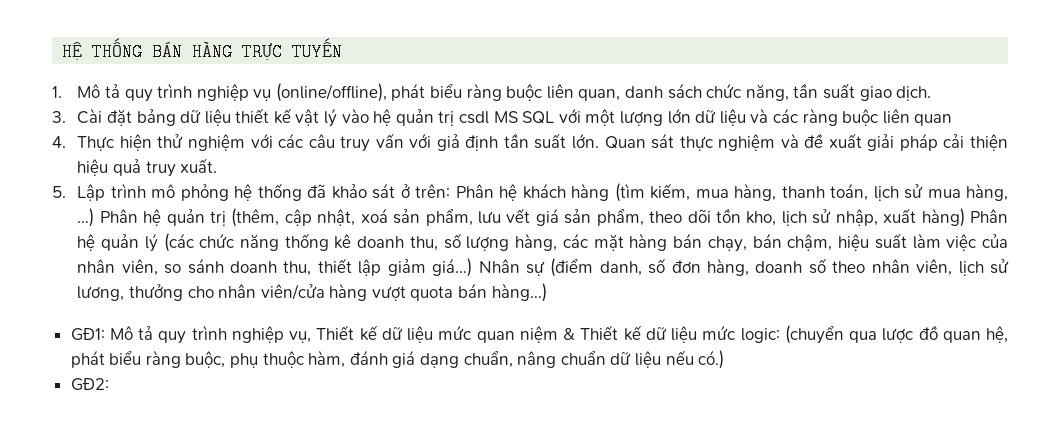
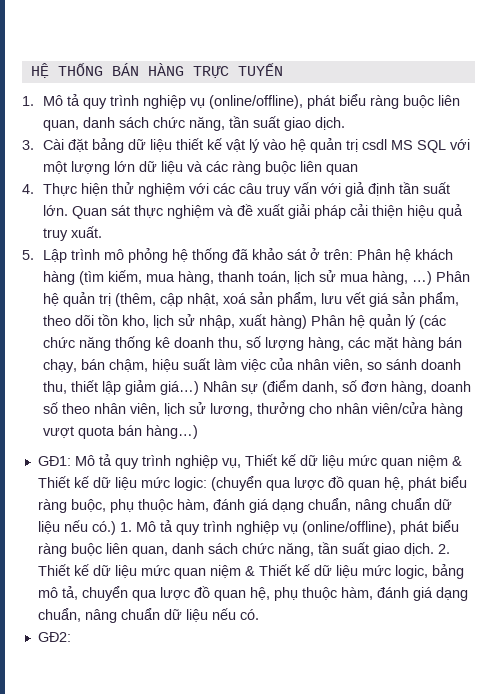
(725, 359) none -> [119,520,459,535] [37,542,450,557] [37,564,464,579] [37,586,468,601] [37,608,259,623] 1. Mô tả quy trình nghiệp vụ (online/offline), phát biểu ràng buộc liên quan, danh sách chức năng, tần suất giao dịch. 2. Thiết kế dữ liệu mức quan niệm & Thiết kế dữ liệu mức logic, bảng mô tả, chuyển qua lược đồ quan hệ, phụ thuộc hàm, đánh giá dạng chuẩn, nâng chuẩn dữ liệu nếu có.

